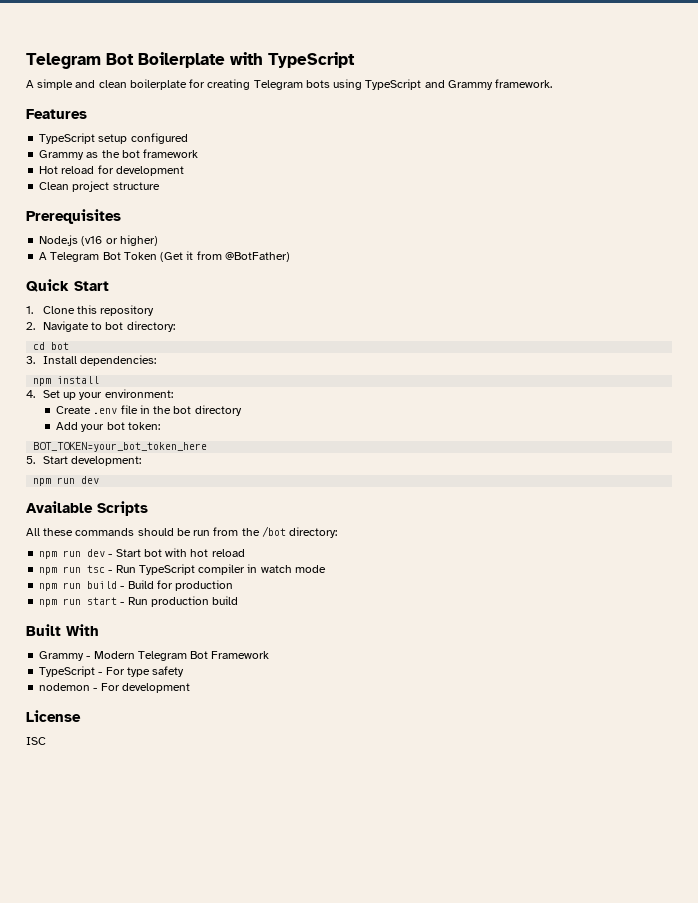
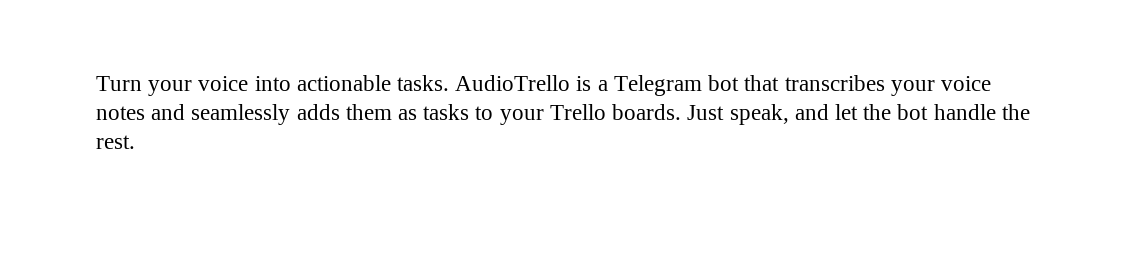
[26,52,355,69] [26,79,553,90] [26,109,87,119] [39,133,188,144] [39,149,199,160] [39,165,184,176] [39,181,160,192] [26,209,121,224] [39,235,158,246] [39,251,290,262] [26,279,109,292] [26,305,155,316] [26,321,175,332] [33,342,70,350] [26,355,157,366] [33,376,100,386] [26,389,173,400] [56,405,242,416] [56,422,160,432] [33,442,208,452] [26,456,142,466] [33,476,100,486] [26,501,148,516] [26,526,338,538] [39,548,245,559] [39,564,326,575] [39,580,234,591] [39,596,239,607] [26,624,99,636] [39,651,270,661] [39,666,185,677] [39,683,190,693] [26,710,81,722] [26,737,46,745] Telegram Bot Boilerplate with TypeScript // A simple and clean boilerplate for creating Telegram bots using TypeScript and Grammy framework. // Features // TypeScript setup configured // Grammy as the bot framework // Hot reload for development // Clean project structure // Prerequisites // Node.js (v16 or higher) // A Telegram Bot Token (Get it from @BotFather) // Quick Start // 1. Clone this repository // 2. Navigate to bot directory: // cd bot // 3. Install dependencies: // npm install // 4. Set up your environment: // Create .env file in the bot directory // Add your bot token: // BOT_TOKEN=your_bot_token_here // 5. Start development: // npm run dev // Available Scripts // All these commands should be run from the /bot directory: // npm run dev - Start bot with hot reload // npm run tsc - Run TypeScript compiler in watch mode // npm run build - Build for production // npm run start - Run production build // Built With // Grammy - Modern Telegram Bot Framework // TypeScript - For type safety // nodemon - For development // License // ISC -> [96,75,991,96] [96,104,1030,125] [96,135,135,149] Turn your voice into actionable tasks. AudioTrello is a Telegram bot that transcribes your voice notes and seamlessly adds them as tasks to your Trello boards. Just speak, and let the bot handle the rest.

